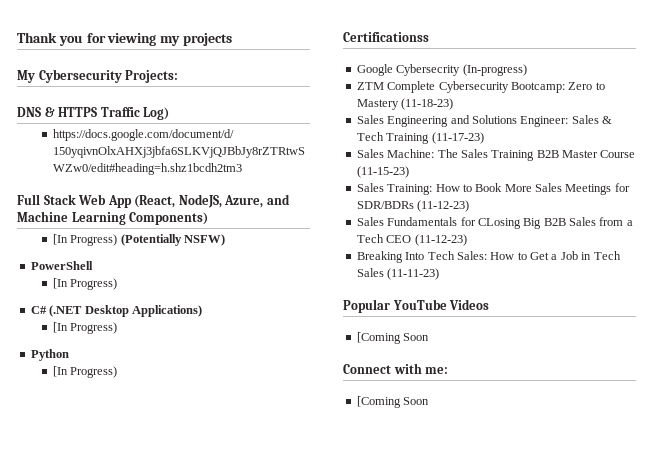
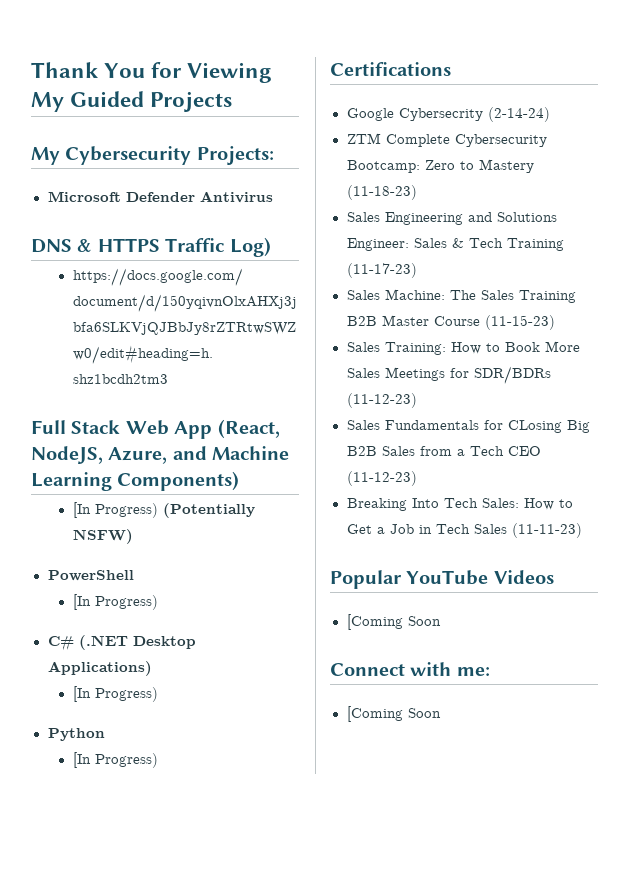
[58,33,232,46] you for viewing my projects -> [104,62,273,83] [31,91,233,112] You for Viewing My Guided Projects
(179, 76) none -> [47,191,273,203] // Microsoft Defender Antivirus
[343,32,429,42] Certificationss -> [330,62,451,76] Certifications
[462,64,527,76] (In-progress) -> [487,107,550,122] (2-14-24)

